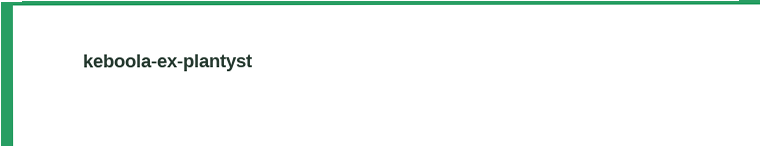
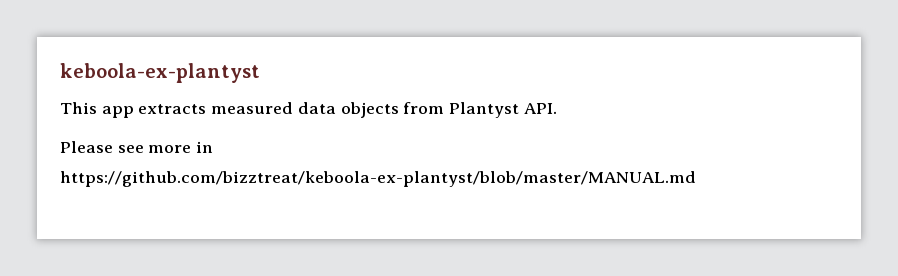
(252, 63) none -> [60,102,557,118] [60,141,214,153] [60,171,696,187] // This app extracts measured data objects from Plantyst API. // Please see more in https://github.com/bizztreat/keboola-ex-plantyst/blob/master/MANUAL.md

